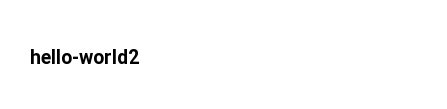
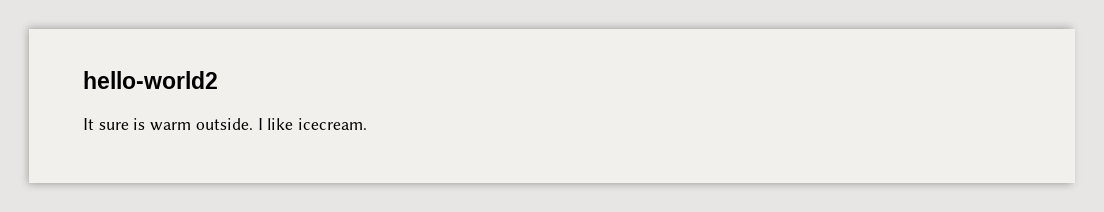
(139, 56) none -> [83,118,368,131] // It sure is warm outside. I like icecream.

